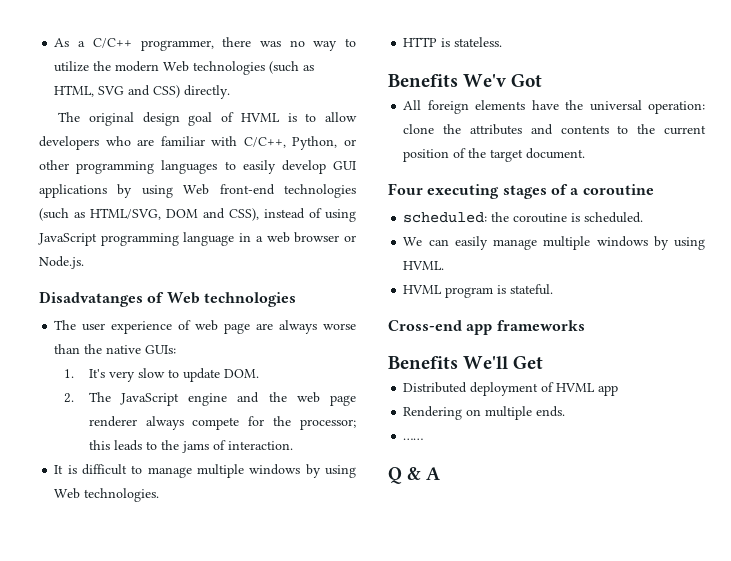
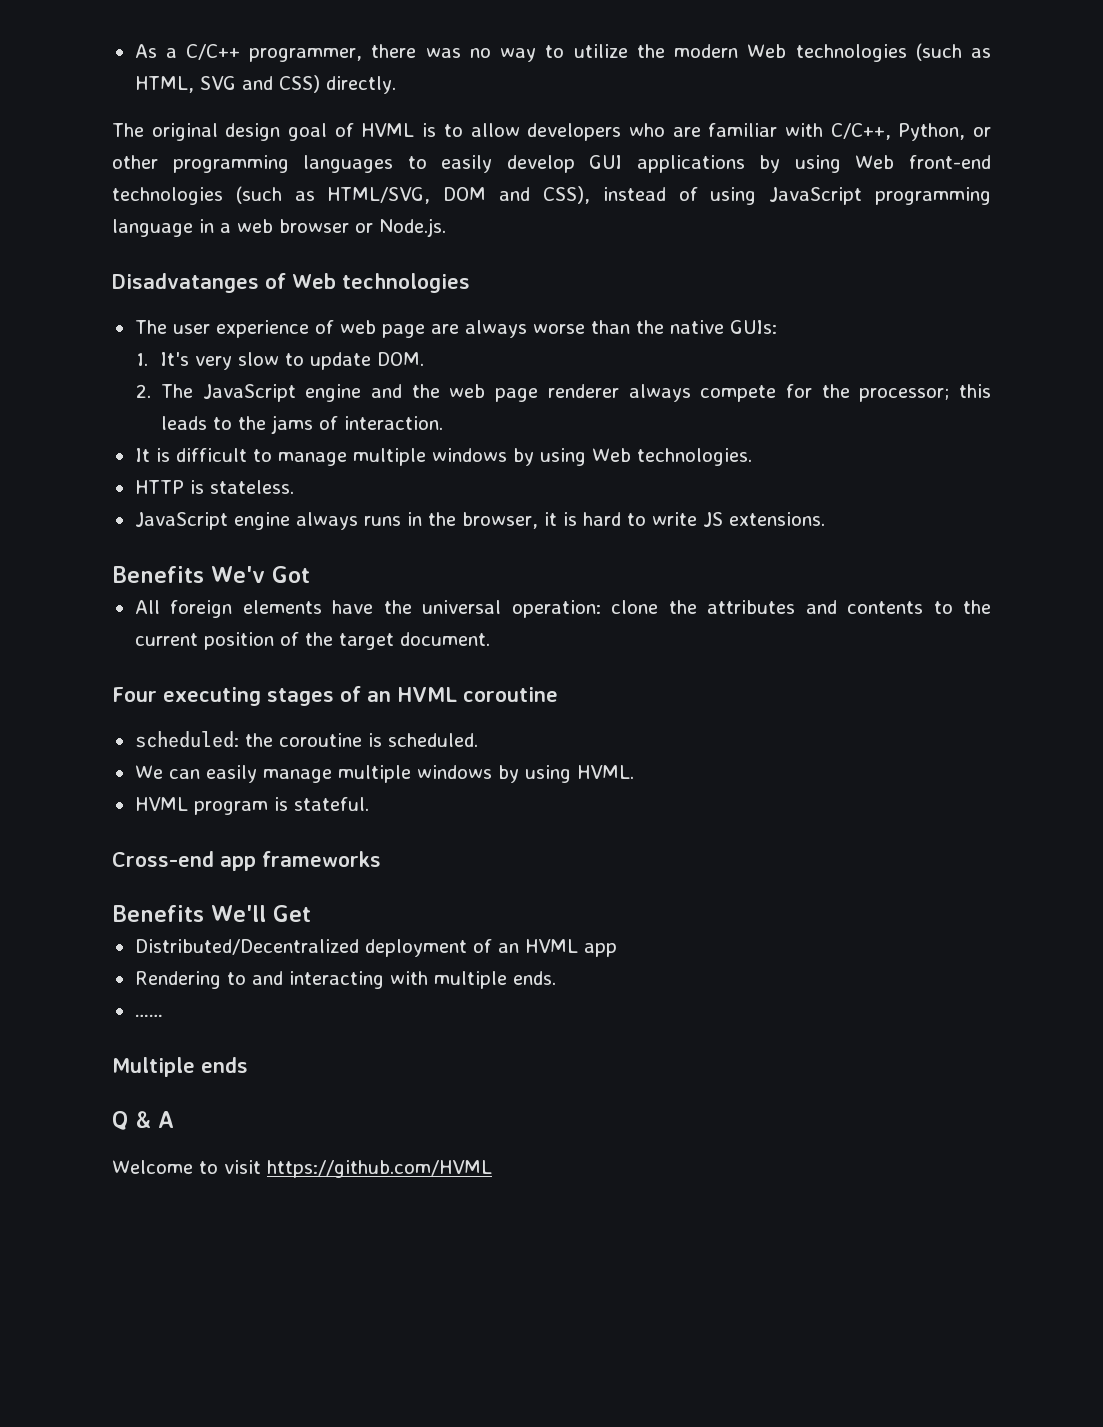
(503, 42) none -> [134,512,825,530] // JavaScript engine always runs in the browser, it is hard to write JS extensions.
[570,188,580,195] a -> [366,687,457,702] an HVML
[403,382,468,393] Distributed -> [134,939,359,955] Distributed/Decentralized
(555, 387) none -> [497,943,519,953] an
[466,409,482,416] on -> [226,971,428,989] to and interacting with
(424, 439) none -> [112,1057,248,1077] // Multiple ends
(441, 473) none -> [112,1160,492,1178] // Welcome to visit https://github.com/HVML

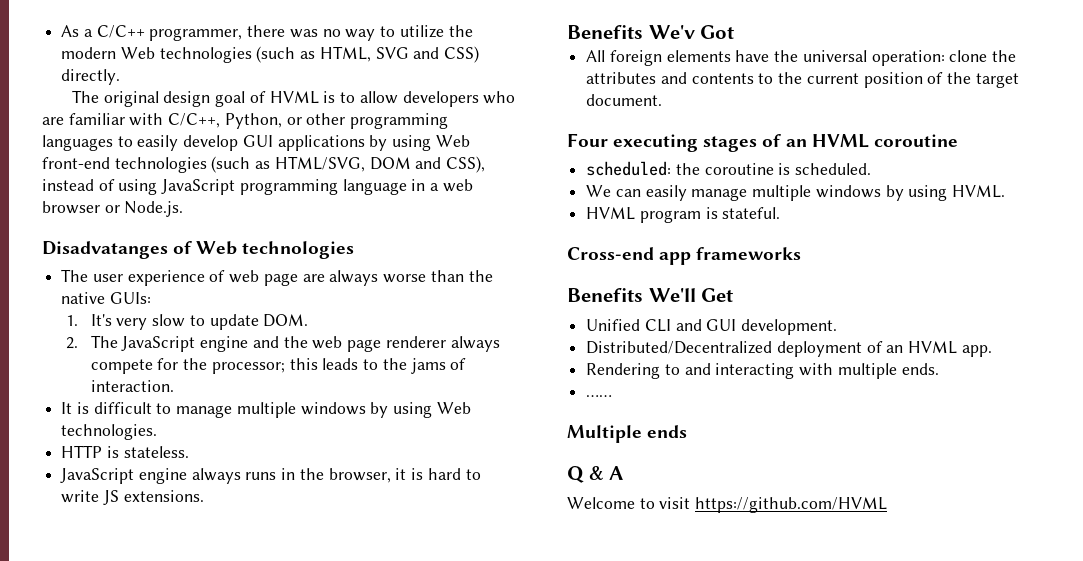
(311, 913) none -> [586,319,838,335] // Unified CLI and GUI development.
[583,943,617,957] app -> [961,345,992,357] app.

